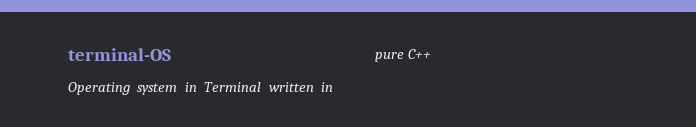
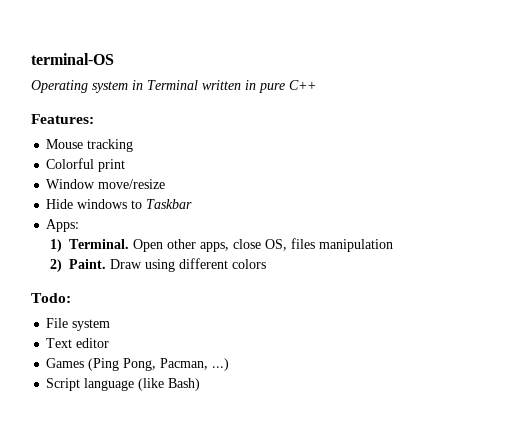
(431, 54) none -> [31,114,94,124] [46,139,134,152] [46,158,126,172] [46,179,166,189] [46,199,193,209] [46,219,80,232] [50,238,394,252] [50,258,267,272] [31,293,71,303] [46,318,111,331] [46,338,110,348] [46,358,230,371] [46,378,201,391] // Features: // Mouse tracking // Colorful print // Window move/resize // Hide windows to Taskbar // Apps: // 1) Terminal. Open other apps, close OS, files manipulation // 2) Paint. Draw using different colors // Todo: // File system // Text editor // Games (Ping Pong, Pacman, ...) // Script language (like Bash)

